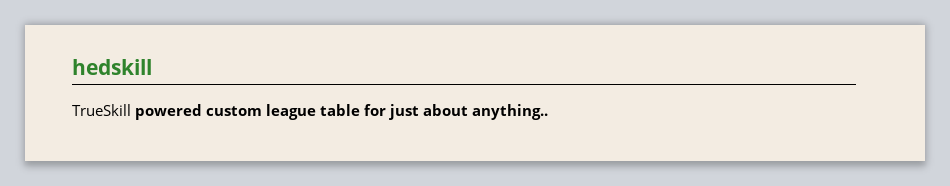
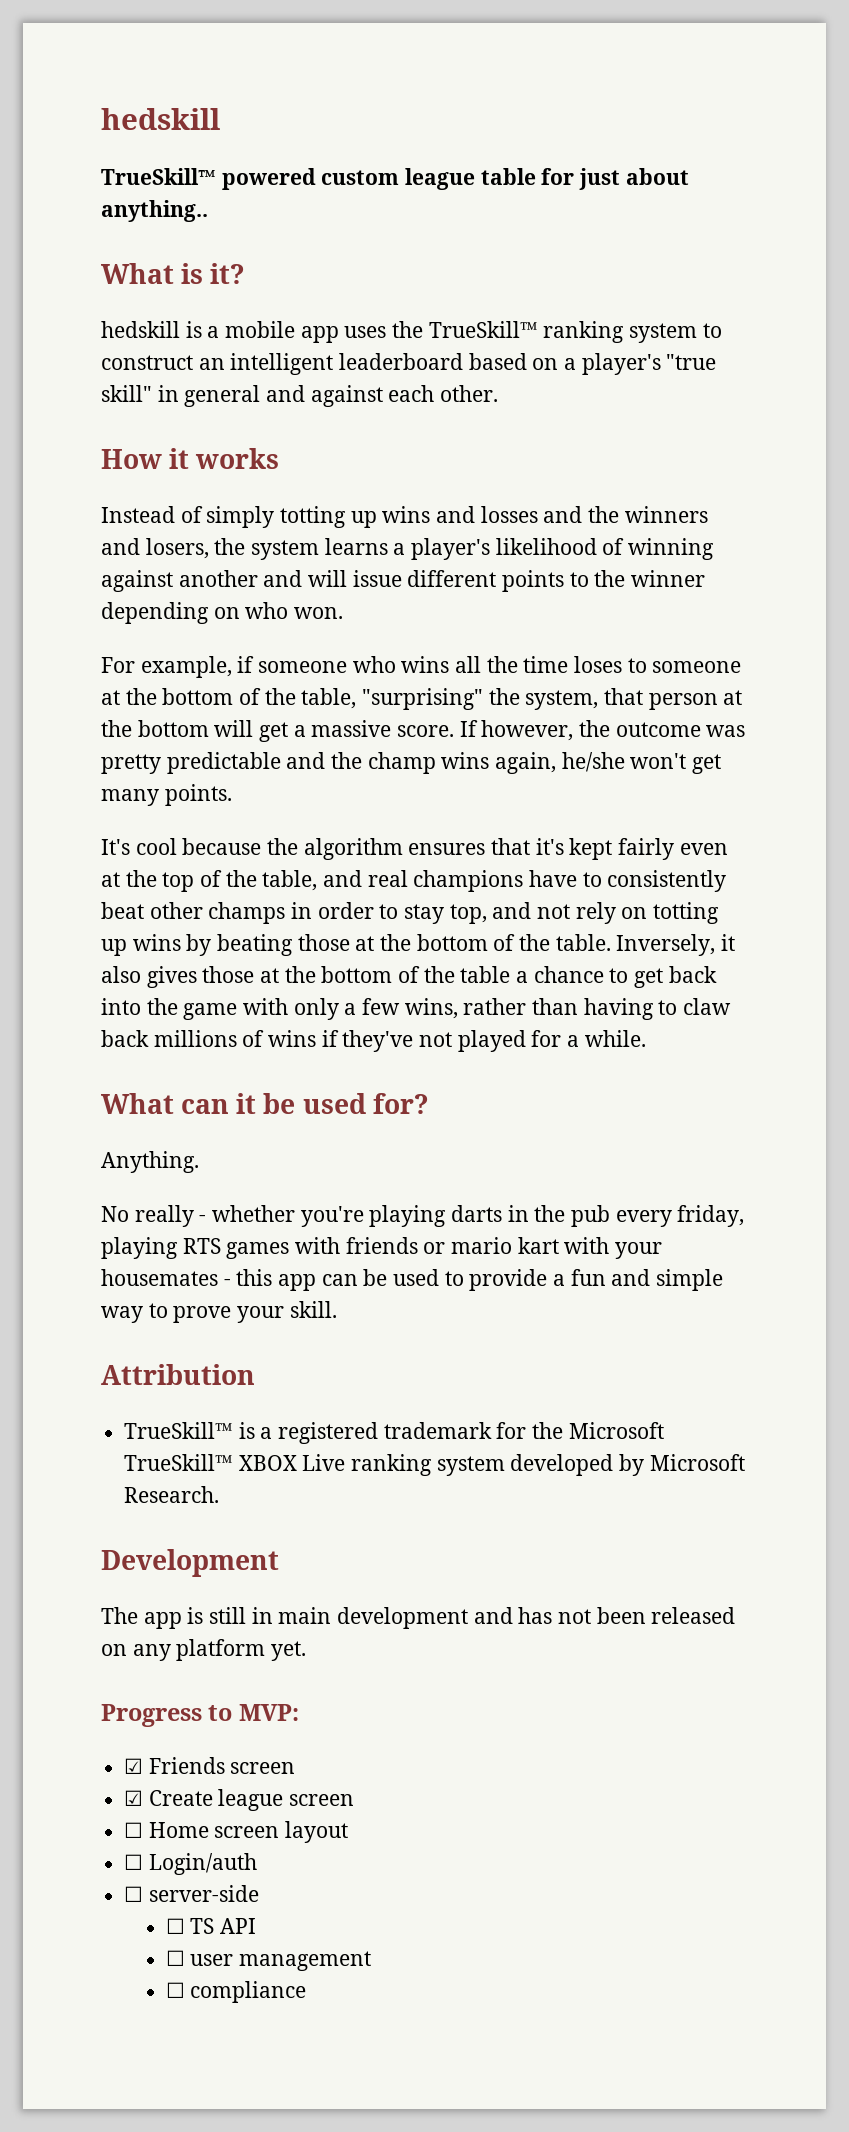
[72,104,131,116] TrueSkill -> [101,168,216,185] TrueSkill™
(549, 112) none -> [101,263,246,284] [101,321,722,343] [101,353,717,375] [101,385,499,407] [101,448,280,469] [101,506,708,528] [101,538,715,560] [101,570,706,592] [101,602,344,624] [101,656,742,678] [101,688,743,710] [101,720,746,742] [101,752,722,774] [101,784,232,806] [101,838,728,860] [101,870,727,892] [101,902,720,924] [101,934,736,956] [101,966,717,988] [101,998,732,1020] [101,1030,646,1052] [101,1093,429,1114] [101,1151,199,1173] [101,1205,745,1227] [101,1237,663,1259] [101,1269,724,1291] [101,1301,337,1323] [101,1364,255,1385] [124,1422,664,1444] [124,1454,745,1476] [124,1486,220,1503] [101,1549,279,1577] [101,1607,736,1629] [101,1639,307,1661] [101,1704,299,1727] [124,1757,296,1774] [124,1789,355,1811] [124,1821,349,1843] [124,1853,257,1875] [124,1885,259,1902] [165,1918,257,1934] [165,1950,372,1971] [165,1981,307,2003] // What is it? // hedskill is a mobile app uses the TrueSkill™ ranking system to construct an intelligent leaderboard based on a player's "true skill" in general and against each other. // How it works // Instead of simply totting up wins and losses and the winners and losers, the system learns a player's likelihood of winning against another and will issue different points to the winner depending on who won. // For example, if someone who wins all the time loses to someone at the bottom of the table, "surprising" the system, that person at the bottom will get a massive score. If however, the outcome was pretty predictable and the champ wins again, he/she won't get many points. // It's cool because the algorithm ensures that it's kept fairly even at the top of the table, and real champions have to consistently beat other champs in order to stay top, and not rely on totting up wins by beating those at the bottom of the table. Inversely, it also gives those at the bottom of the table a chance to get back into the game with only a few wins, rather than having to claw back millions of wins if they've not played for a while. // What can it be used for? // Anything. // No really - whether you're playing darts in the pub every friday, playing RTS games with friends or mario kart with your housemates - this app can be used to provide a fun and simple way to prove your skill. // Attribution // TrueSkill™ is a registered trademark for the Microsoft TrueSkill™ XBOX Live ranking system developed by Microsoft Research. // Development // The app is still in main development and has not been released on any platform yet. // Progress to MVP: // ☑ Friends screen // ☑ Create league screen // ☐ Home screen layout // ☐ Login/auth // ☐ server-side // ☐ TS API // ☐ user management // ☐ compliance

